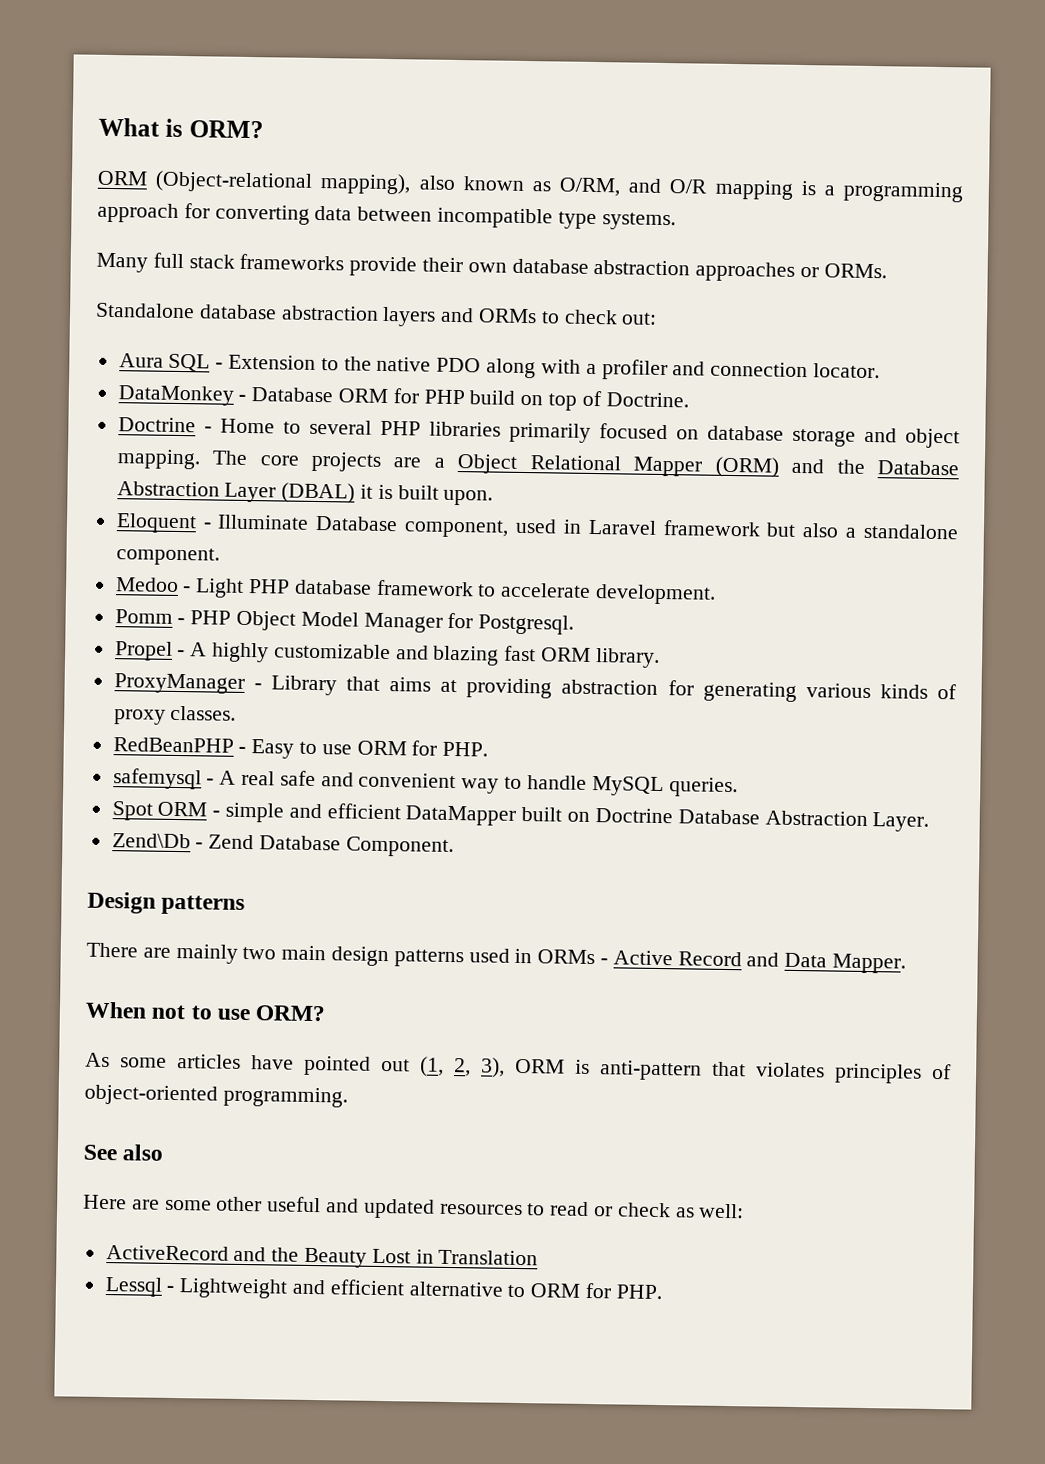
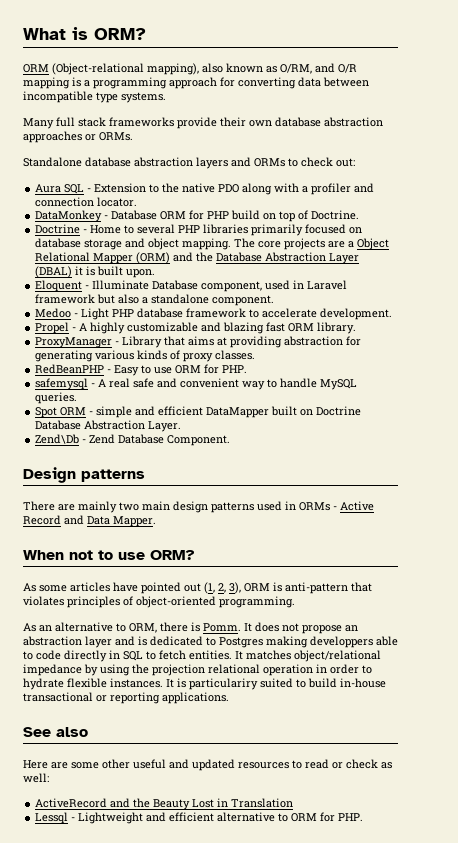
[114,609,575,635] // Pomm - PHP Object Model Manager for Postgresql. -> (393, 314) none
(348, 1097) none -> [23,622,358,634] [23,636,398,648] [23,650,381,662] [23,664,372,676] [23,678,386,690] [23,692,229,704] // As an alternative to ORM, there is Pomm. It does not propose an abstraction layer and is dedicated to Postgres making developpers able to code directly in SQL to fetch entities. It matches object/relational impedance by using the projection relational operation in order to hydrate flexible instances. It is particulariry suited to build in-house transactional or reporting applications.

